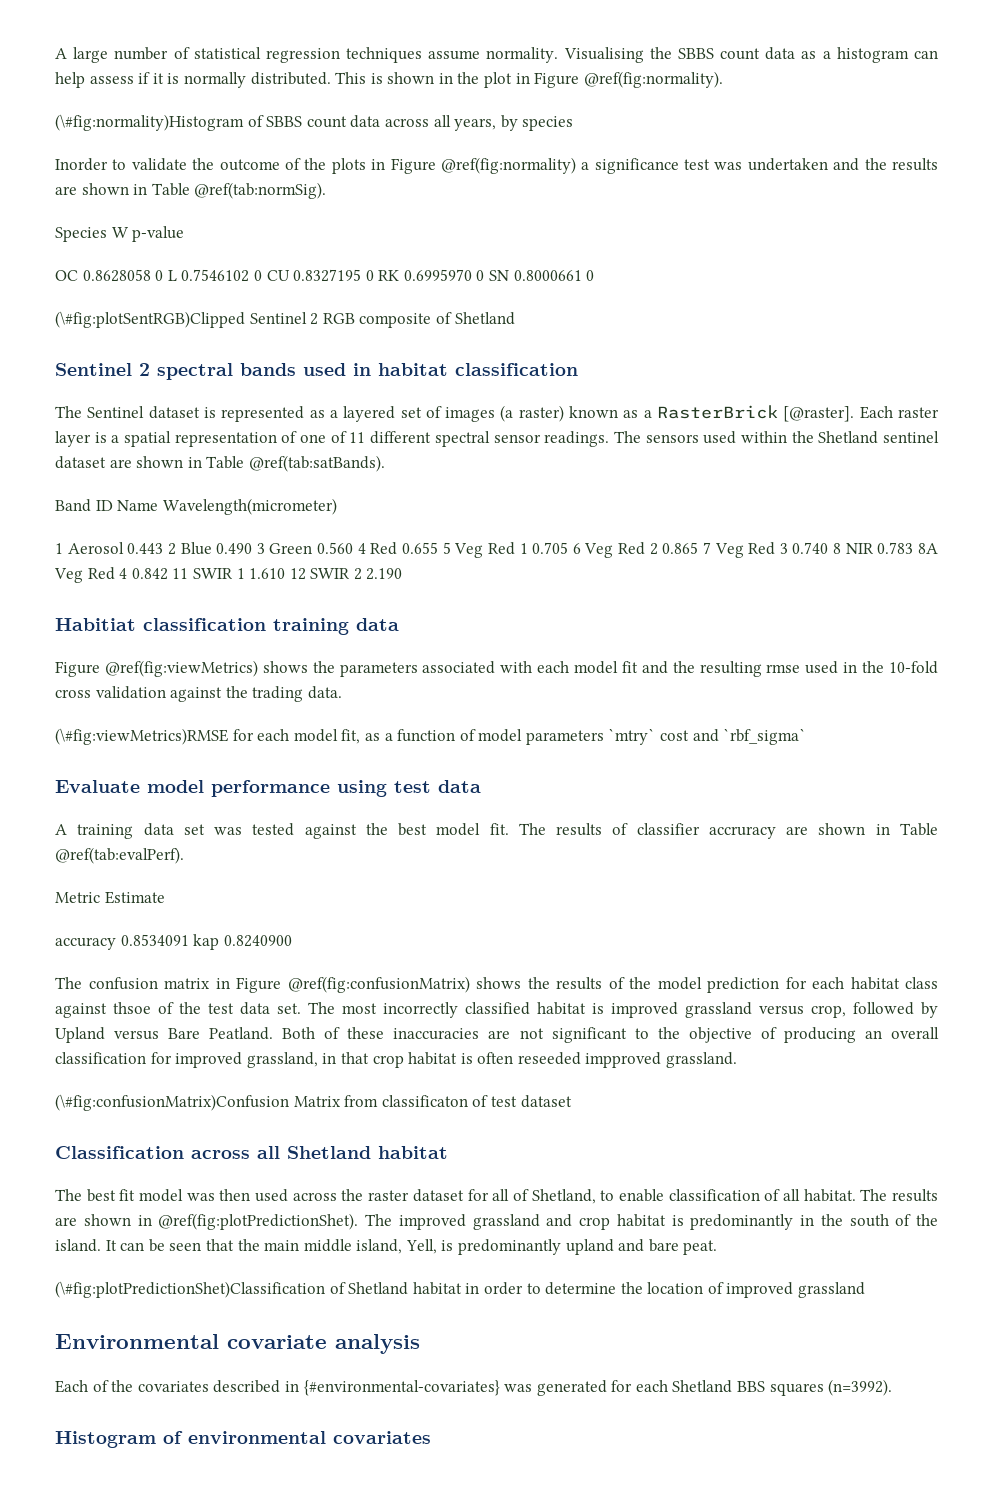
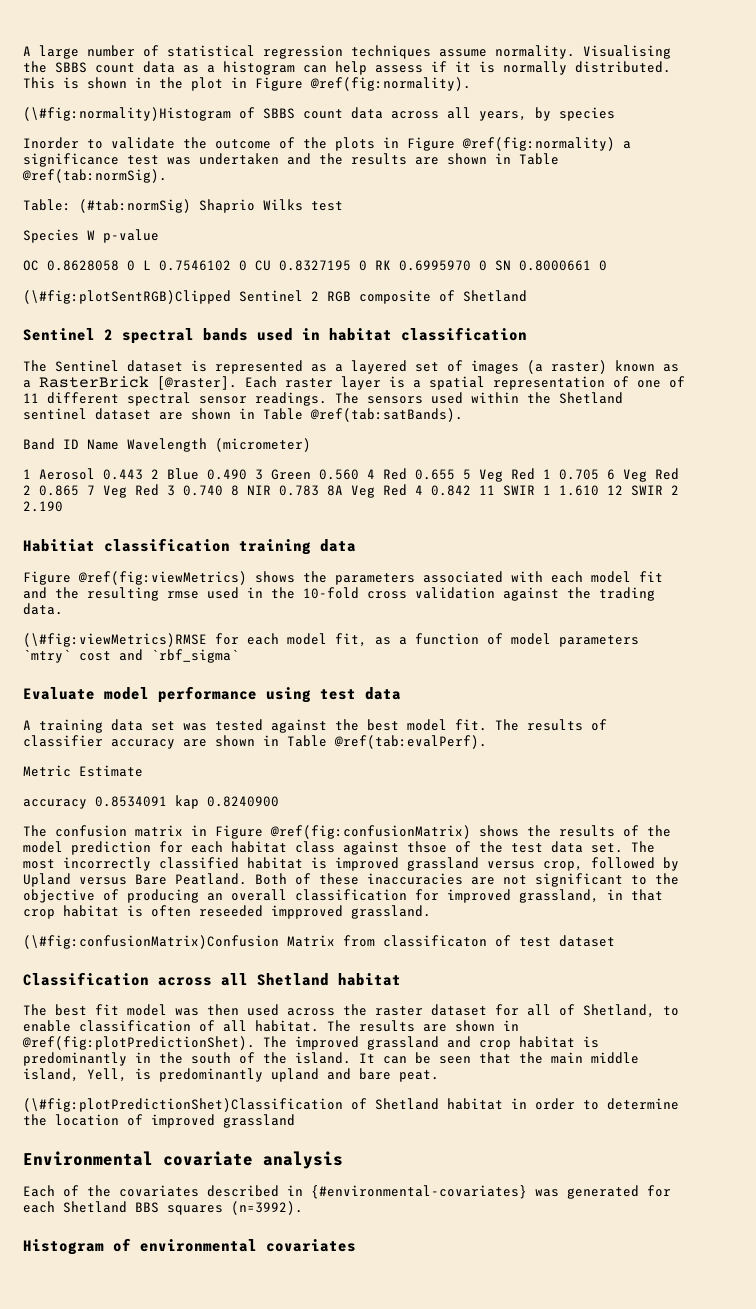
(327, 190) none -> [23,199,343,213] // Table: (#tab:normSig) Shaprio Wilks test
[162,498,337,515] Wavelength(micrometer) -> [127,438,311,452] Wavelength (micrometer)
[708,826,776,839] accruracy -> [111,739,175,749] accuracy

